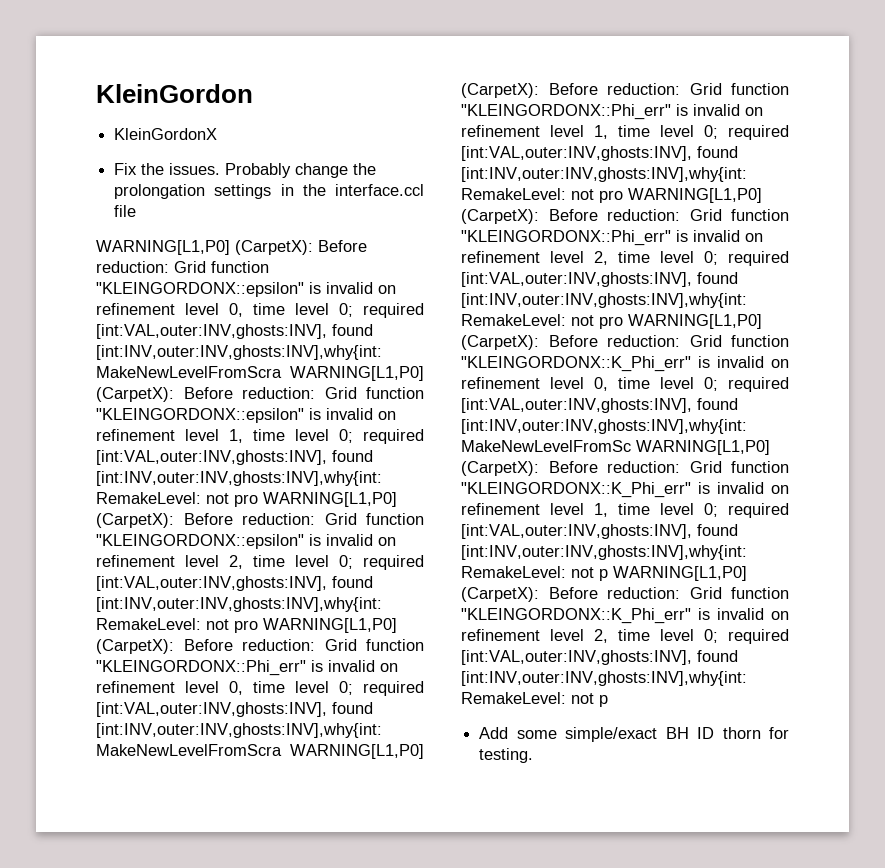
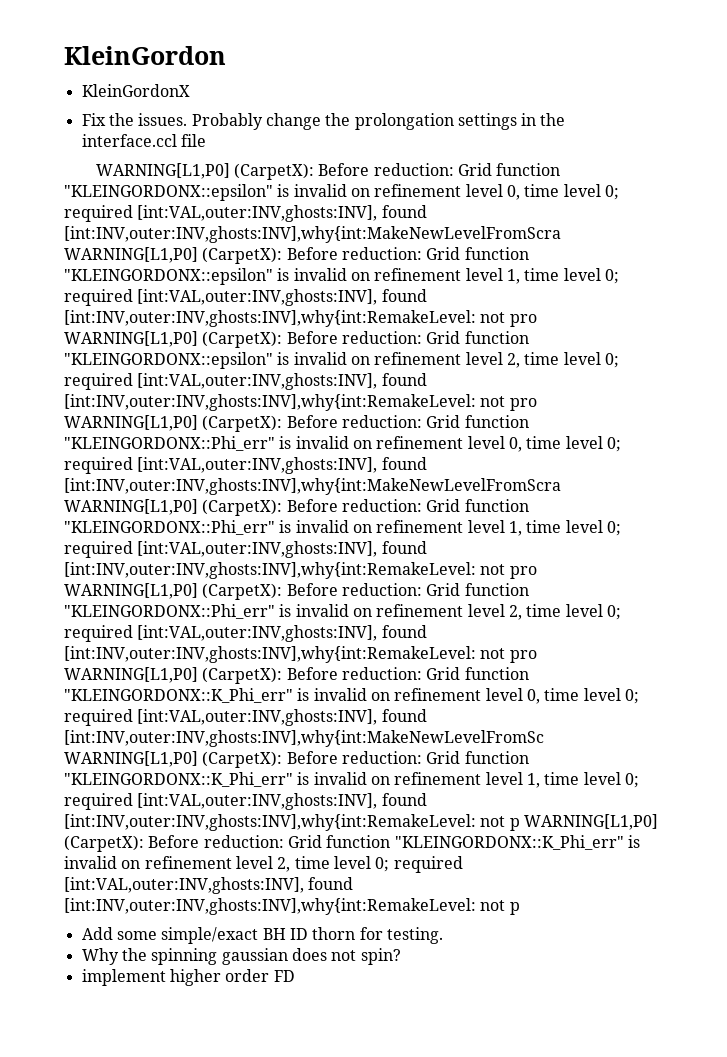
(534, 755) none -> [81,948,401,965] [81,969,295,986] // Why the spinning gaussian does not spin? // implement higher order FD

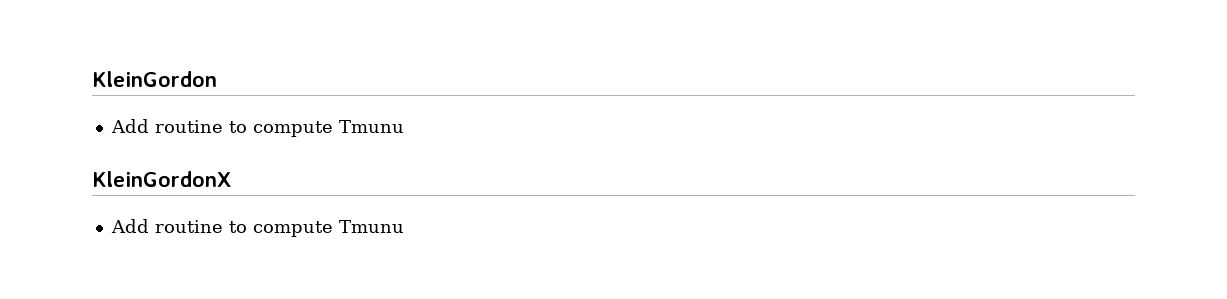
[81,84,190,97] [81,113,566,130] [81,134,206,147] [95,163,561,180] [64,184,619,201] [64,205,427,222] [64,226,561,243] [64,247,529,264] [64,268,619,285] [64,289,427,306] [64,310,537,327] [64,331,529,348] [64,352,619,369] [64,373,427,390] [64,394,537,411] [64,415,529,432] [64,436,621,452] [64,457,427,474] [64,478,561,495] [64,499,529,516] [64,520,621,536] [64,541,427,558] [64,562,537,579] [64,583,529,600] [64,604,621,620] [64,625,427,642] [64,646,537,663] [64,667,529,684] [64,688,639,704] [64,709,427,726] [64,730,544,747] [64,751,529,768] [64,772,639,788] [64,793,427,810] [64,814,658,831] [64,835,640,852] [64,856,463,873] [64,877,354,894] [64,898,520,915] [81,927,443,944] [81,948,401,965] [81,969,295,986] KleinGordonX // Fix the issues. Probably change the prolongation settings in the interface.ccl file // WARNING[L1,P0] (CarpetX): Before reduction: Grid function "KLEINGORDONX::epsilon" is invalid on refinement level 0, time level 0; required [int:VAL,outer:INV,ghosts:INV], found [int:INV,outer:INV,ghosts:INV],why{int:MakeNewLevelFromScra WARNING[L1,P0] (CarpetX): Before reduction: Grid function "KLEINGORDONX::epsilon" is invalid on refinement level 1, time level 0; required [int:VAL,outer:INV,ghosts:INV], found [int:INV,outer:INV,ghosts:INV],why{int:RemakeLevel: not pro WARNING[L1,P0] (CarpetX): Before reduction: Grid function "KLEINGORDONX::epsilon" is invalid on refinement level 2, time level 0; required [int:VAL,outer:INV,ghosts:INV], found [int:INV,outer:INV,ghosts:INV],why{int:RemakeLevel: not pro WARNING[L1,P0] (CarpetX): Before reduction: Grid function "KLEINGORDONX::Phi_err" is invalid on refinement level 0, time level 0; required [int:VAL,outer:INV,ghosts:INV], found [int:INV,outer:INV,ghosts:INV],why{int:MakeNewLevelFromScra WARNING[L1,P0] (CarpetX): Before reduction: Grid function "KLEINGORDONX::Phi_err" is invalid on refinement level 1, time level 0; required [int:VAL,outer:INV,ghosts:INV], found [int:INV,outer:INV,ghosts:INV],why{int:RemakeLevel: not pro WARNING[L1,P0] (CarpetX): Before reduction: Grid function "KLEINGORDONX::Phi_err" is invalid on refinement level 2, time level 0; required [int:VAL,outer:INV,ghosts:INV], found [int:INV,outer:INV,ghosts:INV],why{int:RemakeLevel: not pro WARNING[L1,P0] (CarpetX): Before reduction: Grid function "KLEINGORDONX::K_Phi_err" is invalid on refinement level 0, time level 0; required [int:VAL,outer:INV,ghosts:INV], found [int:INV,outer:INV,ghosts:INV],why{int:MakeNewLevelFromSc WARNING[L1,P0] (CarpetX): Before reduction: Grid function "KLEINGORDONX::K_Phi_err" is invalid on refinement level 1, time level 0; required [int:VAL,outer:INV,ghosts:INV], found [int:INV,outer:INV,ghosts:INV],why{int:RemakeLevel: not p WARNING[L1,P0] (CarpetX): Before reduction: Grid function "KLEINGORDONX::K_Phi_err" is invalid on refinement level 2, time level 0; required [int:VAL,outer:INV,ghosts:INV], found [int:INV,outer:INV,ghosts:INV],why{int:RemakeLevel: not p // Add some simple/exact BH ID thorn for testing. // Why the spinning gaussian does not spin? // implement higher order FD -> [110,119,404,137] [92,171,231,187] [110,219,404,237] Add routine to compute Tmunu // KleinGordonX // Add routine to compute Tmunu

